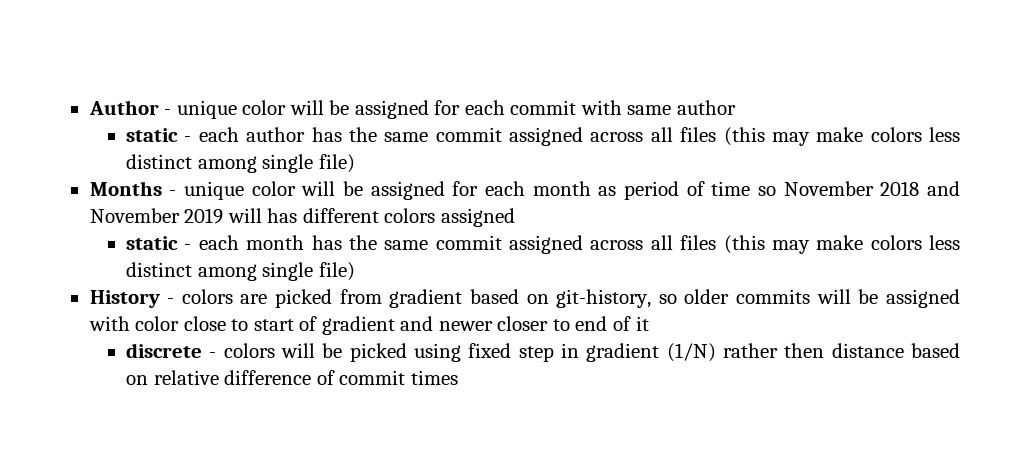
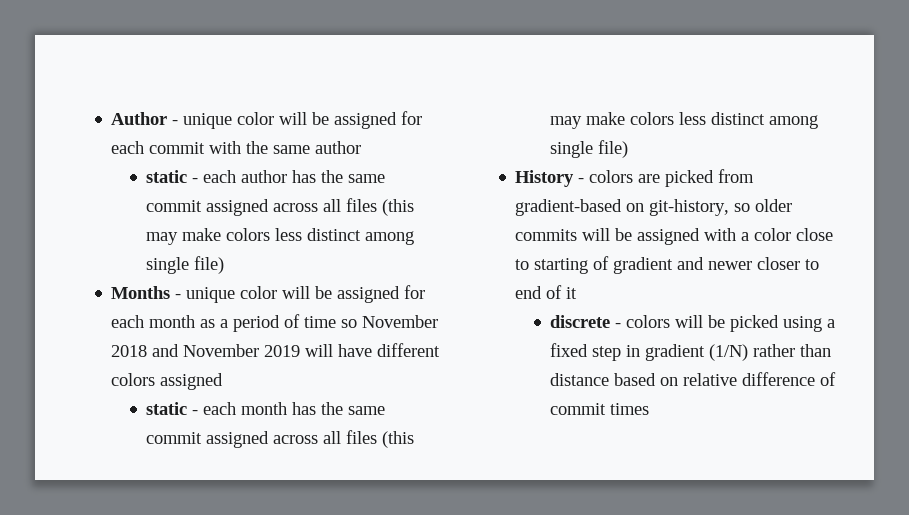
(622, 107) none -> [246,141,269,154] the
(617, 191) none -> [220,319,229,328] a
[267,208,298,223] has -> [338,344,373,357] have
[389,289,519,308] gradient based -> [515,199,623,216] gradient-based
(130, 323) none -> [741,232,750,241] a
[253,319,294,331] start -> [534,258,589,274] starting
(462, 352) none -> [827,319,836,328] a
[784,343,825,358] then -> [800,344,832,357] than

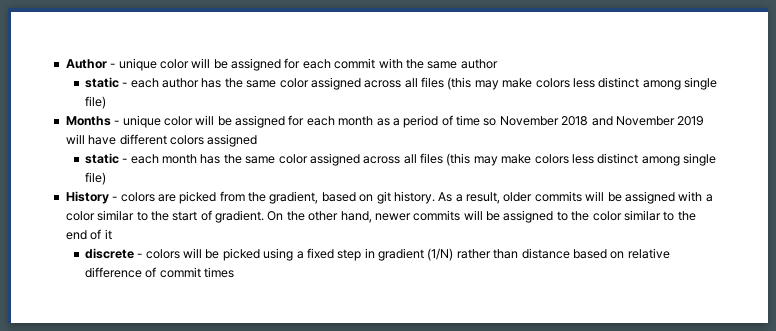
[146,200,203,212] commit -> [279,78,309,88] color
[146,432,203,444] commit -> [278,154,308,164] color
[515,199,751,216] gradient-based on git-history, so -> [248,191,500,204] the gradient, based on git history. As a result,
[796,228,834,241] [515,256,820,274] close to starting of gradient and newer closer to -> [97,210,696,223] similar to the start of gradient. On the other hand, newer commits will be assigned to the color similar to the

